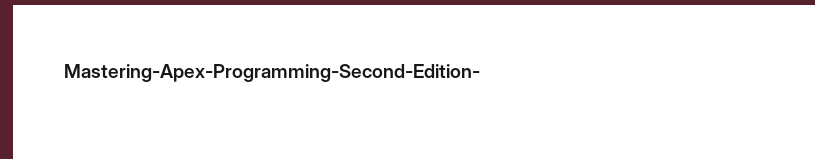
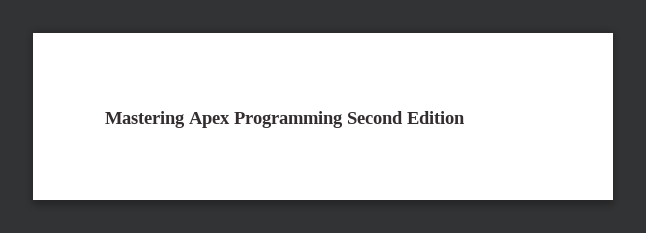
[64,64,480,82] Mastering-Apex-Programming-Second-Edition- -> [105,111,465,128] Mastering Apex Programming Second Edition

